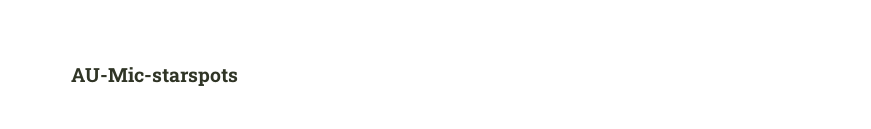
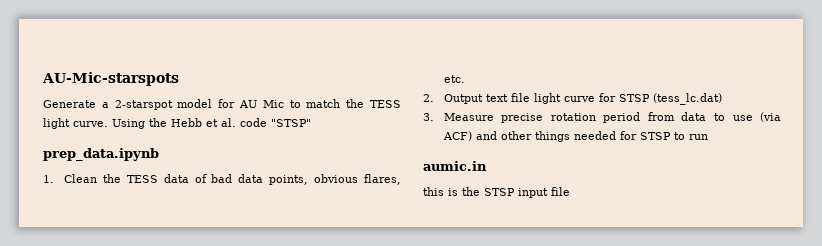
(238, 76) none -> [43,99,402,110] [43,118,311,129] [43,148,159,161] [43,174,401,185] [443,75,465,83] [423,93,722,105] [423,112,781,123] [442,131,708,142] [423,161,487,171] [423,187,570,198] // Generate a 2-starspot model for AU Mic to match the TESS light curve. Using the Hebb et al. code "STSP" // prep_data.ipynb // 1. Clean the TESS data of bad data points, obvious flares, etc. // 2. Output text file light curve for STSP (tess_lc.dat) // 3. Measure precise rotation period from data to use (via ACF) and other things needed for STSP to run // aumic.in // this is the STSP input file

